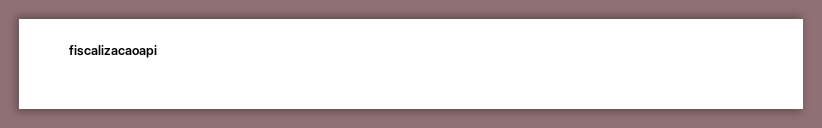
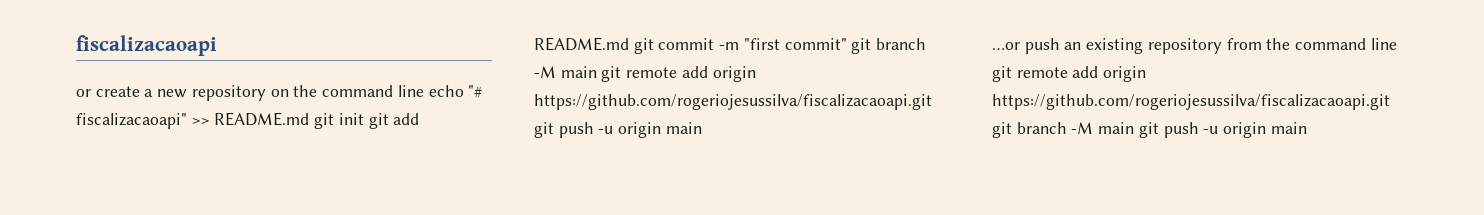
(157, 51) none -> [76,85,483,101] [76,112,420,129] [534,37,927,54] [534,66,756,82] [534,94,932,110] [534,122,702,138] [992,38,1397,54] [992,66,1147,82] [992,94,1390,110] [992,122,1307,138] // or create a new repository on the command line echo "# fiscalizacaoapi" >> README.md git init git add README.md git commit -m "first commit" git branch -M main git remote add origin https://github.com/rogeriojesussilva/fiscalizacaoapi.git git push -u origin main // …or push an existing repository from the command line git remote add origin https://github.com/rogeriojesussilva/fiscalizacaoapi.git git branch -M main git push -u origin main

